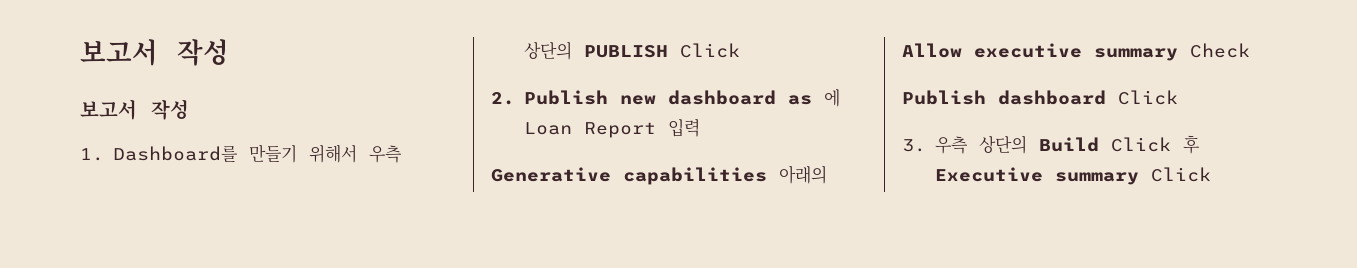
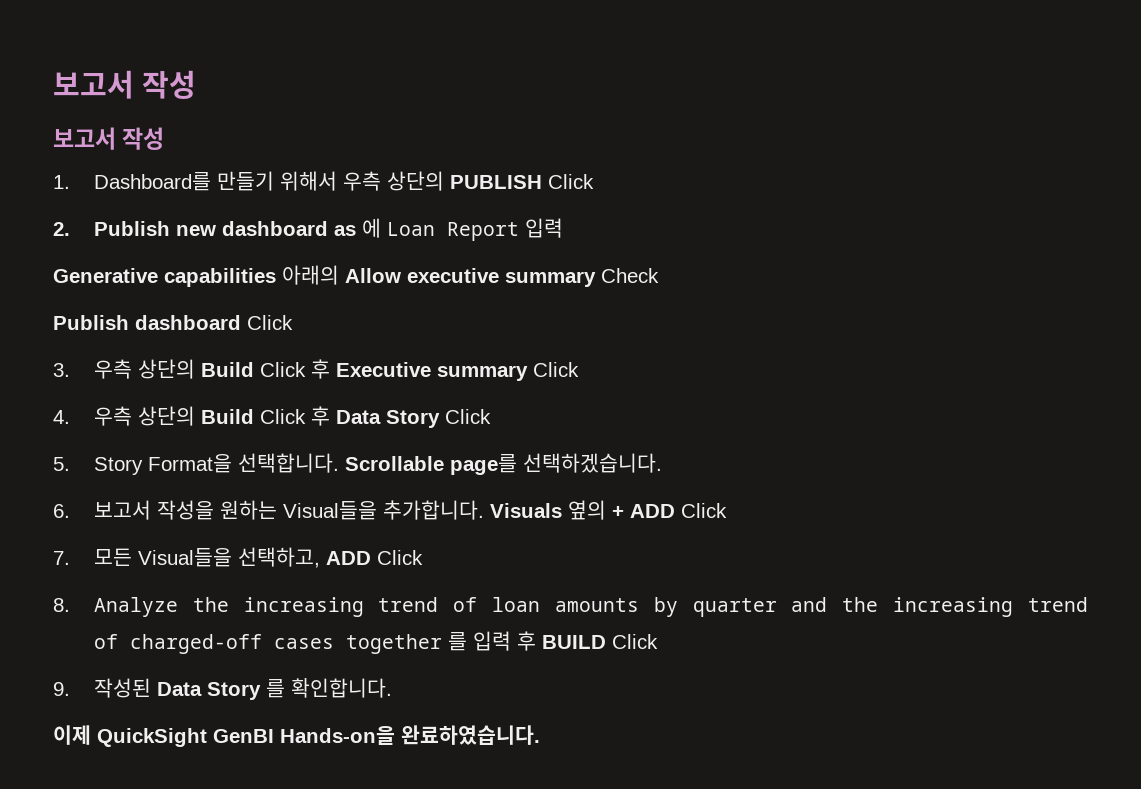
(1211, 174) none -> [53,406,491,428] [53,453,662,475] [53,500,727,520] [53,547,423,568] [53,597,1088,617] [93,631,658,654] [53,678,392,700] [53,725,540,747] // 4. 우측 상단의 Build Click 후 Data Story Click // 5. Story Format을 선택합니다. Scrollable page를 선택하겠습니다. // 6. 보고서 작성을 원하는 Visual들을 추가합니다. Visuals 옆의 + ADD Click // 7. 모든 Visual들을 선택하고, ADD Click // 8. Analyze the increasing trend of loan amounts by quarter and the increasing trend of charged-off cases together 를 입력 후 BUILD Click // 9. 작성된 Data Story 를 확인합니다. // 이제 QuickSight GenBI Hands-on을 완료하였습니다.

